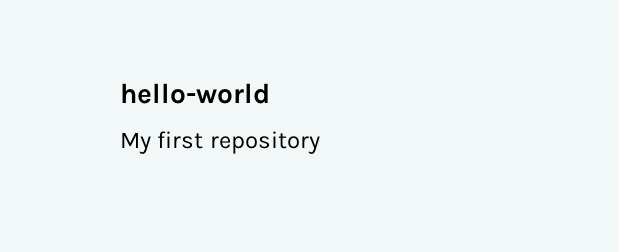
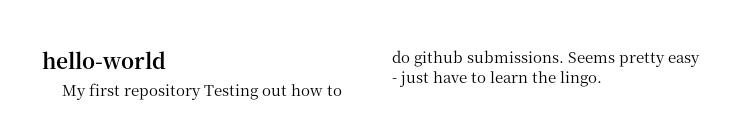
(320, 142) none -> [203,84,342,100] [392,50,701,67] [392,71,603,87] Testing out how to do github submissions. Seems pretty easy - just have to learn the lingo.

